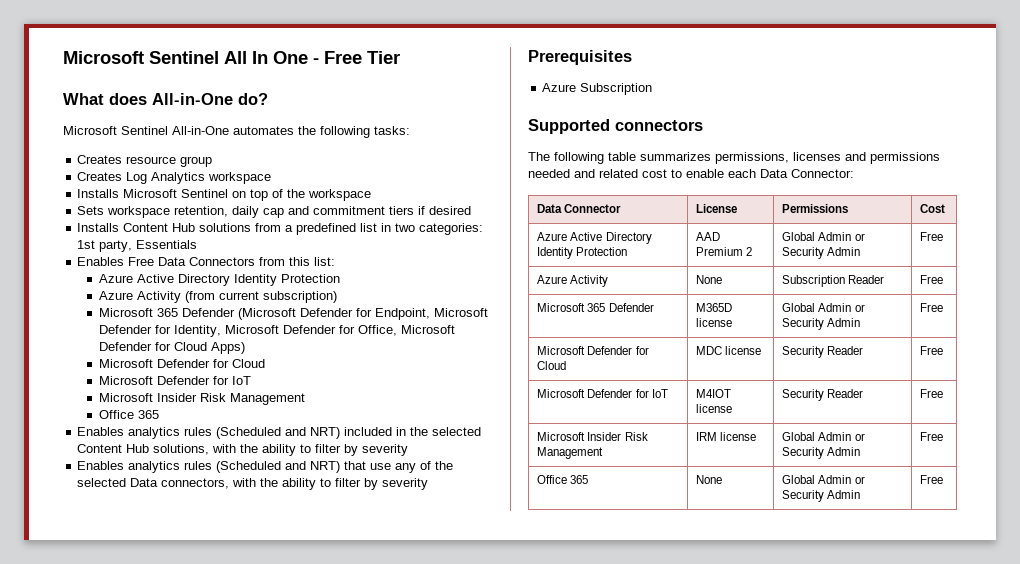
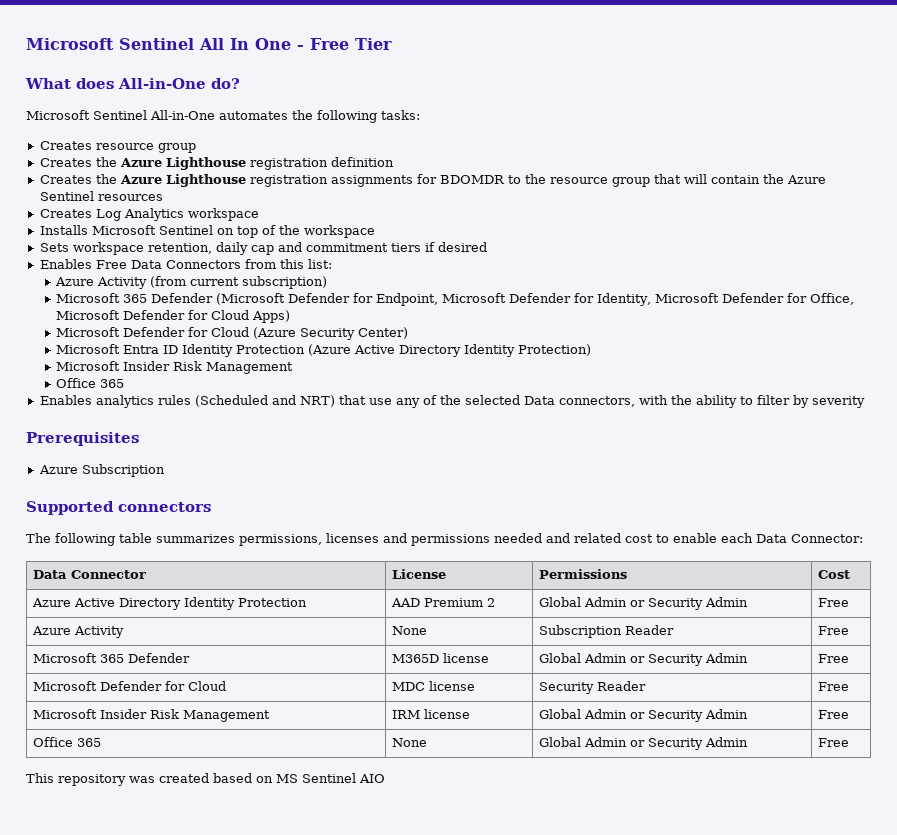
(213, 161) none -> [39,157,394,170] [39,174,826,187] [39,191,163,201] // Creates the Azure Lighthouse registration definition // Creates the Azure Lighthouse registration assignments for BDOMDR to the resource group that will contain the Azure Sentinel resources
[77,223,484,235] [77,240,198,252] // Installs Content Hub solutions from a predefined list in two categories: 1st party, Essentials -> (487, 247) none
[98,274,340,286] // Azure Active Directory Identity Protection -> (332, 264) none
[98,376,251,385] // Microsoft Defender for IoT -> [252,327,408,340] [55,344,591,357] (Azure Security Center) // Microsoft Entra ID Identity Protection (Azure Active Directory Identity Protection)
[77,427,482,439] [77,444,409,456] // Enables analytics rules (Scheduled and NRT) included in the selected Content Hub solutions, with the ability to filter by severity -> (124, 383) none
[537,389,668,398] [696,389,732,398] [696,404,733,413] [782,389,864,401] [920,389,944,398] // Microsoft Defender for IoT | M4IOT license | Security Reader | Free -> (850, 686) none
(944, 479) none -> [26,773,385,786] // This repository was created based on MS Sentinel AIO

